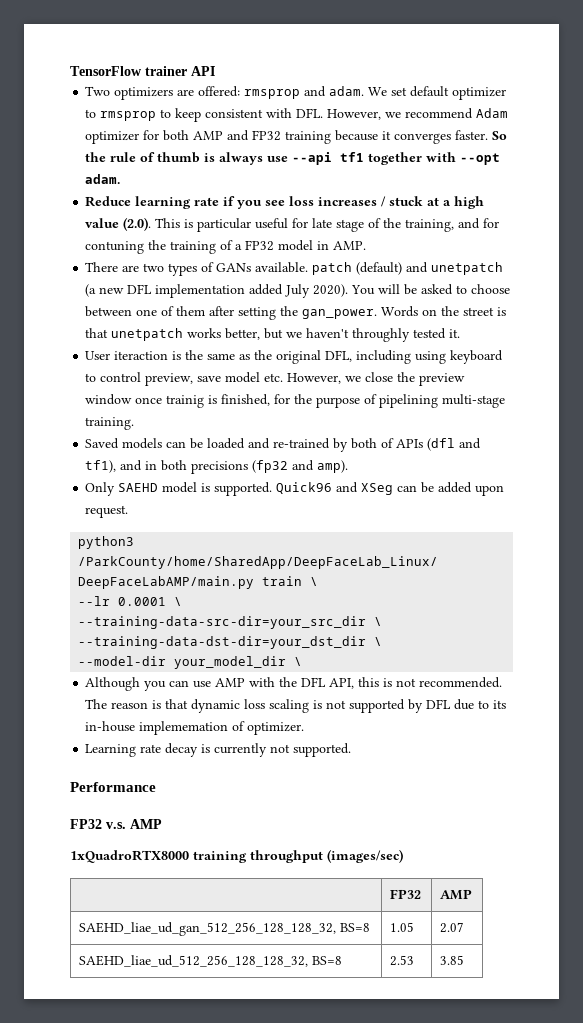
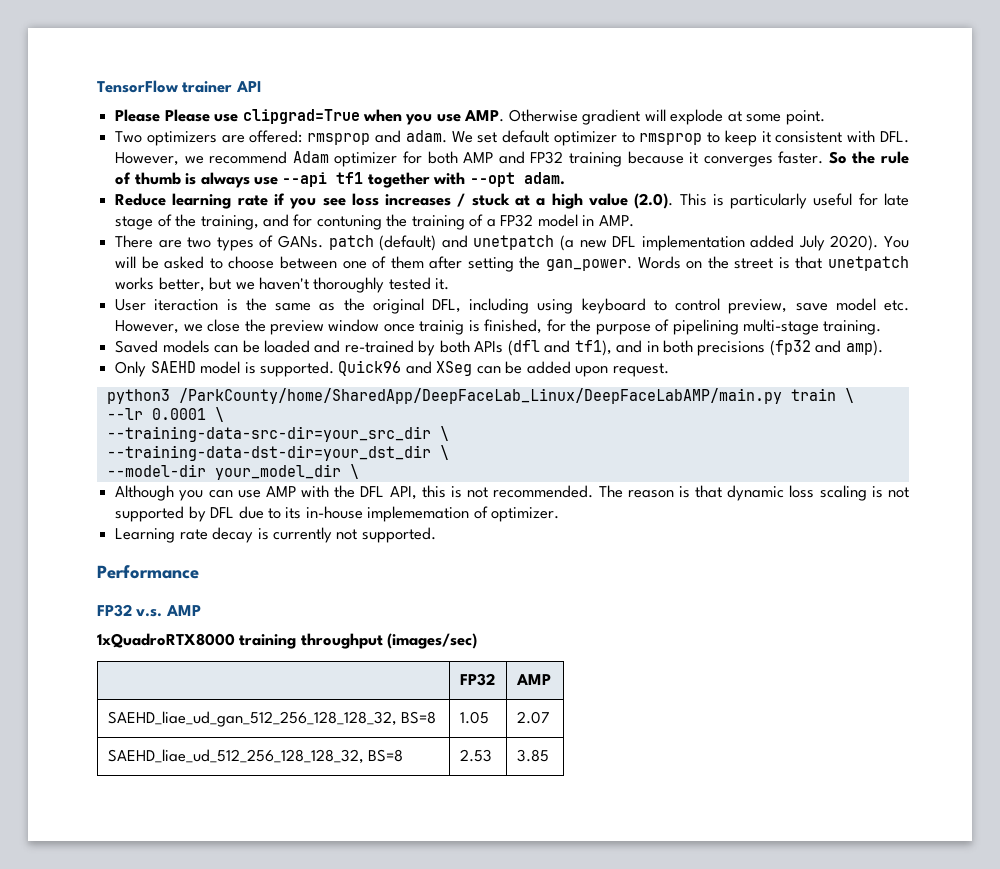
(215, 71) none -> [115,109,825,125] // Please Please use clipgrad=True when you use AMP. Otherwise gradient will explode at some point.
(202, 115) none -> [761,131,771,143] it
[197,218,252,232] particular -> [730,193,808,209] particularly
[216,262,309,273] GANs available. -> [278,235,324,248] GANs.
[352,328,411,342] throughly -> [313,277,385,293] thoroughly
[381,438,395,448] of -> (470, 346) none

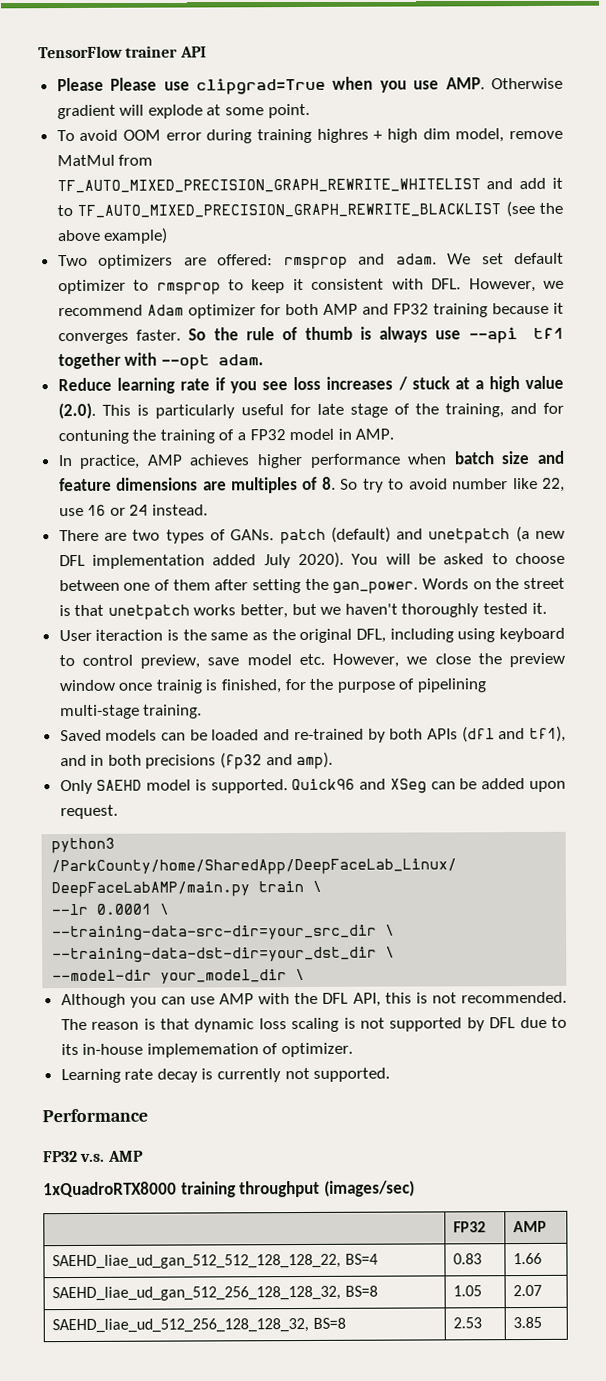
(825, 117) none -> [56,128,564,144] [56,154,154,167] [56,177,563,194] [56,200,563,218] [56,227,169,244] // To avoid OOM error during training highres + high dim model, remove MatMul from TF_AUTO_MIXED_PRECISION_GRAPH_REWRITE_WHITELIST and add it to TF_AUTO_MIXED_PRECISION_GRAPH_REWRITE_BLACKLIST (see the above example)
(634, 221) none -> [57,450,566,469] [58,476,565,494] [58,504,209,517] // In practice, AMP achieves higher performance when batch size and feature dimensions are multiples of 8. So try to avoid number like 22, use 16 or 24 instead.
(551, 679) none -> [52,1253,378,1270] [453,1253,483,1265] [513,1252,543,1265] // SAEHD_liae_ud_gan_512_512_128_128_22, BS=4 | 0.83 | 1.66

